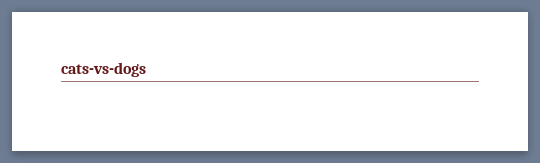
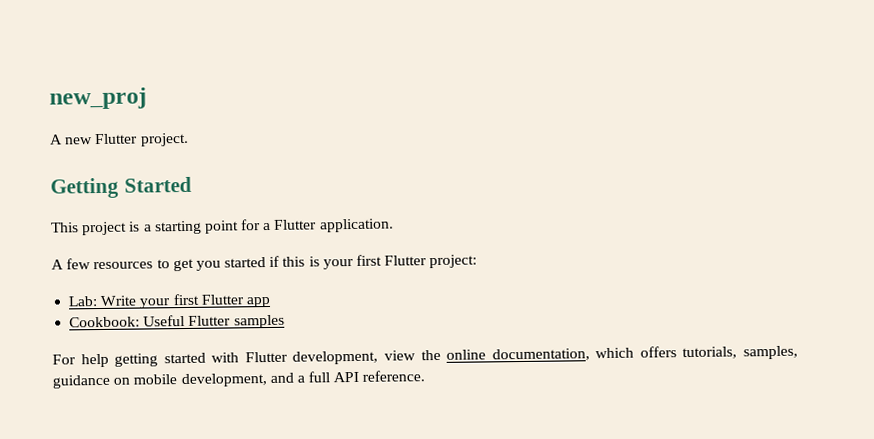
[61,62,146,77] cats-vs-dogs -> [49,87,147,110] [49,132,189,147] [50,176,192,199] [51,218,394,236] [51,254,478,272] [68,293,271,309] [69,314,285,329] [52,345,798,368] [52,370,426,389] new_proj // A new Flutter project. // Getting Started // This project is a starting point for a Flutter application. // A few resources to get you started if this is your first Flutter project: // Lab: Write your first Flutter app // Cookbook: Useful Flutter samples // For help getting started with Flutter development, view the online documentation, which offers tutorials, samples, guidance on mobile development, and a full API reference.

